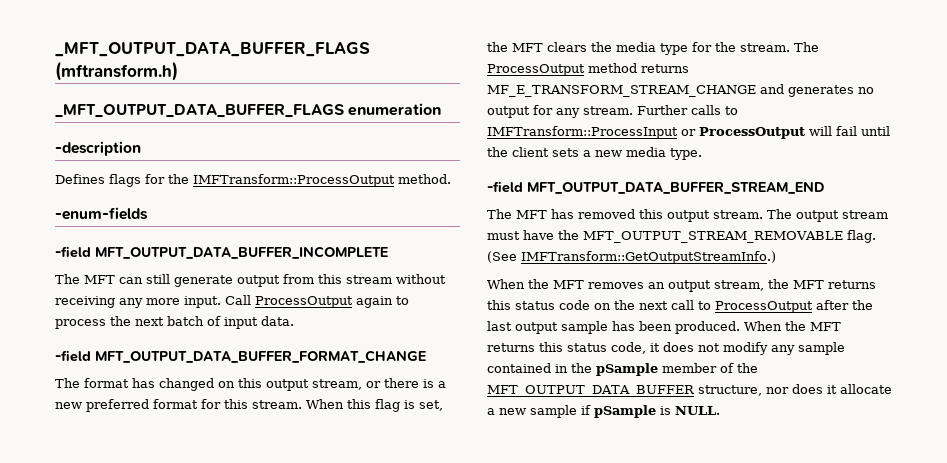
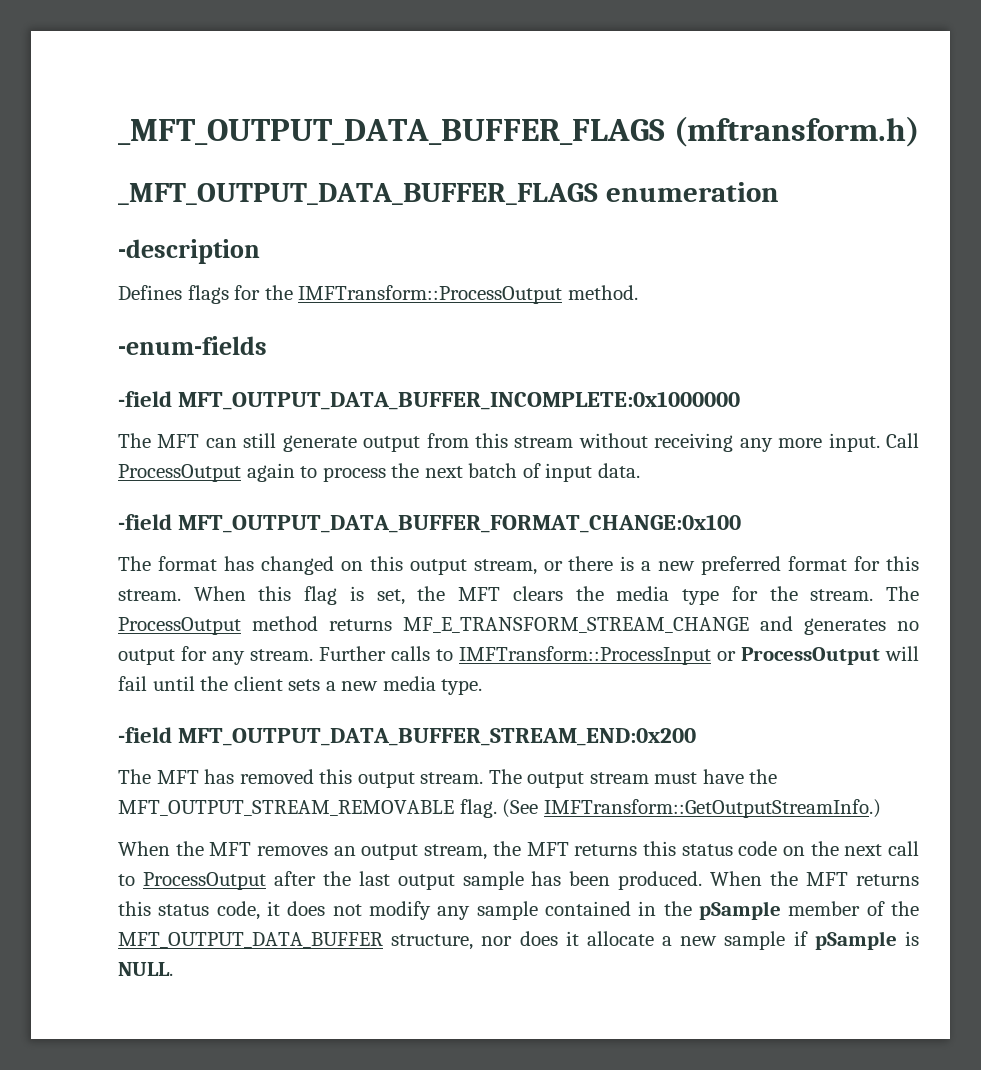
[95,246,388,259] MFT_OUTPUT_DATA_BUFFER_INCOMPLETE -> [178,391,741,410] MFT_OUTPUT_DATA_BUFFER_INCOMPLETE:0x1000000
[95,350,426,363] MFT_OUTPUT_DATA_BUFFER_FORMAT_CHANGE -> [178,514,742,533] MFT_OUTPUT_DATA_BUFFER_FORMAT_CHANGE:0x100
[527,182,824,194] MFT_OUTPUT_DATA_BUFFER_STREAM_END -> [178,728,697,746] MFT_OUTPUT_DATA_BUFFER_STREAM_END:0x200

